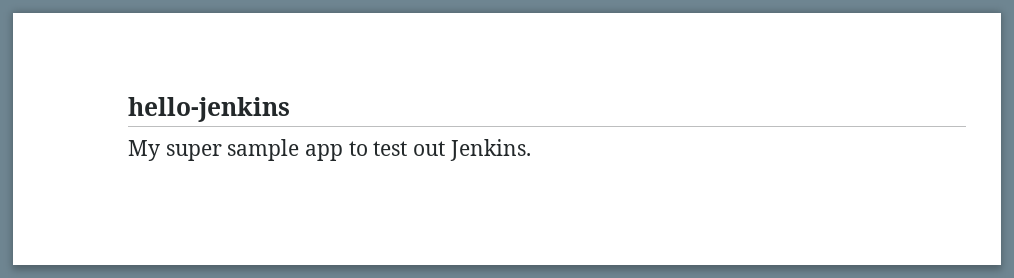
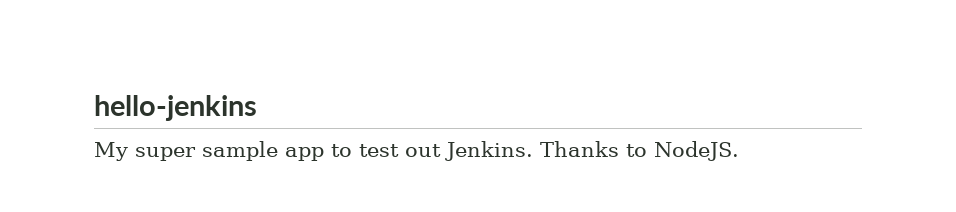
(531, 150) none -> [540,141,739,161] Thanks to NodeJS.

